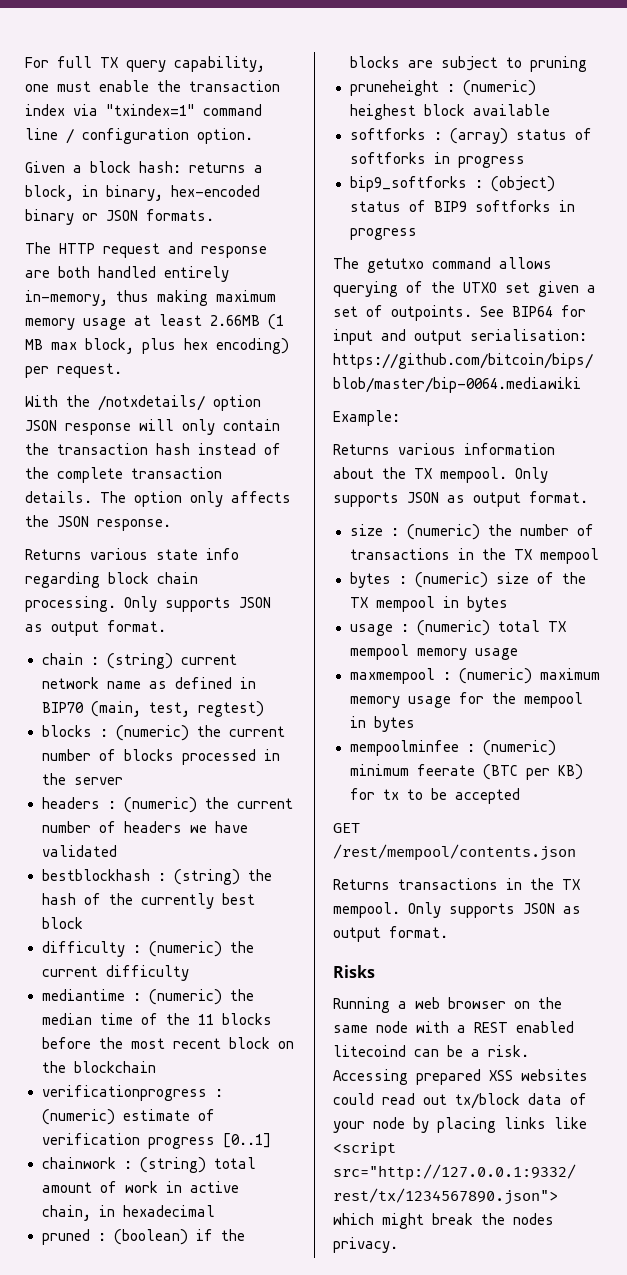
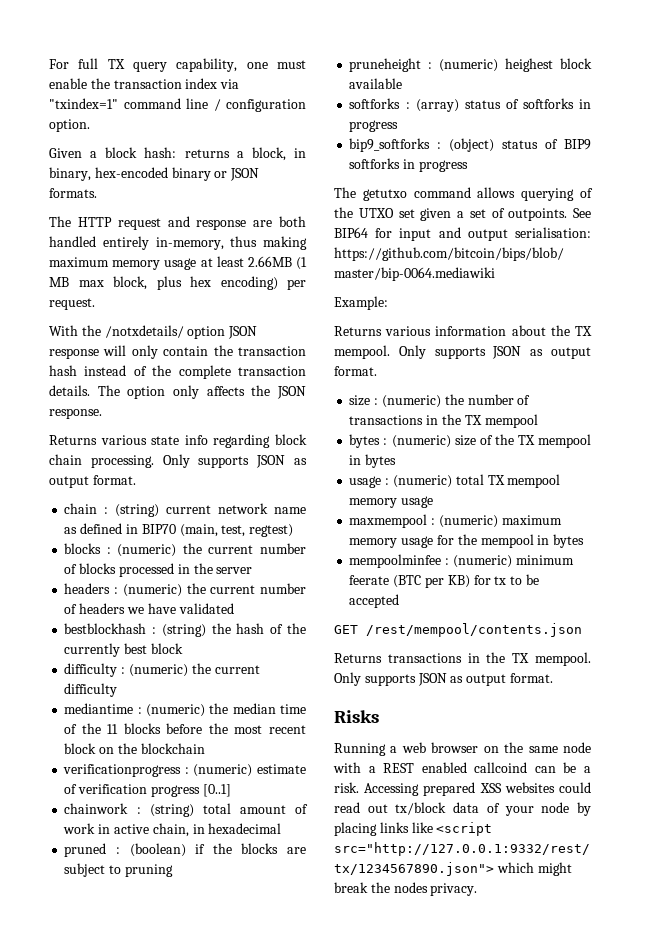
[333,1045,406,1057] litecoind -> [474,762,528,773] callcoind

